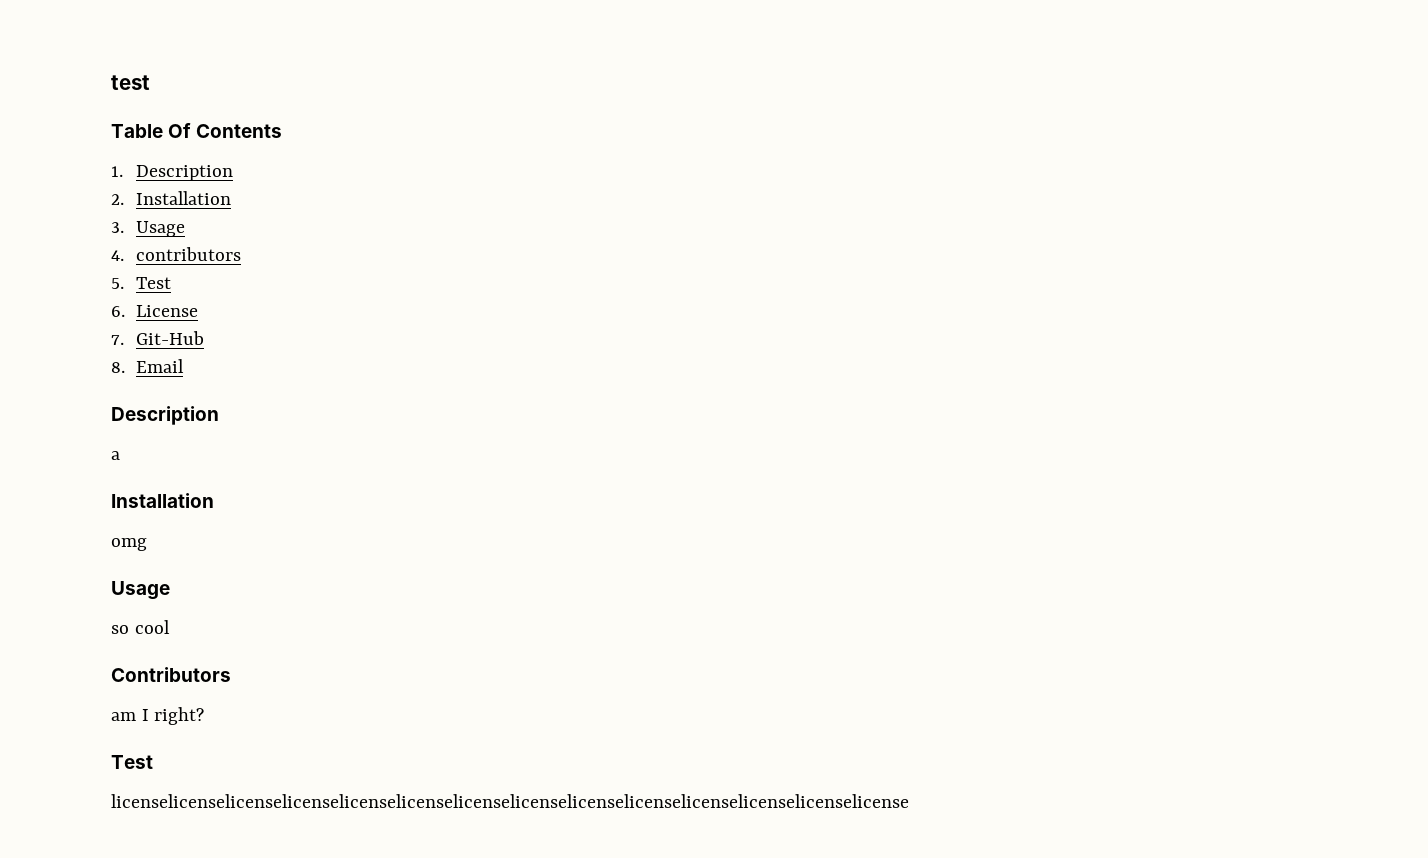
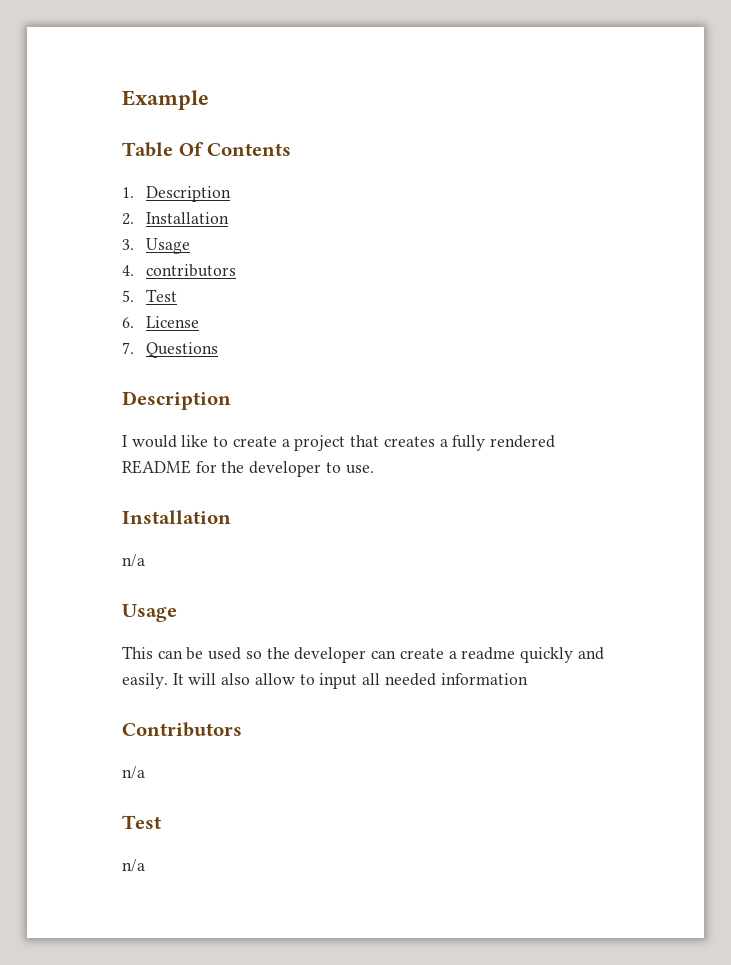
[111,75,150,90] test -> [122,90,209,110] Example
[136,331,205,345] [111,359,185,373] [111,406,219,425] [111,451,120,460] [111,493,214,508] [111,538,147,551] [111,581,170,600] [111,620,170,634] [111,667,231,682] [111,707,205,725] [111,755,153,769] [111,794,909,808] Git-Hub // 8. Email // Description // a // Installation // omg // Usage // so cool // Contributors // am I right? // Test // licenselicenselicenselicenselicenselicenselicenselicenselicenselicenselicenselicenselicenselicense -> [146,342,219,358] [122,391,231,410] [122,435,555,451] [122,460,374,477] [122,510,231,524] [122,554,145,567] [122,604,177,622] [122,646,604,663] [122,673,528,689] [122,722,242,737] [122,766,145,779] [122,815,161,829] [122,859,145,872] Questions // Description // I would like to create a project that creates a fully rendered README for the developer to use. // Installation // n/a // Usage // This can be used so the developer can create a readme quickly and easily. It will also allow to input all needed information // Contributors // n/a // Test // n/a

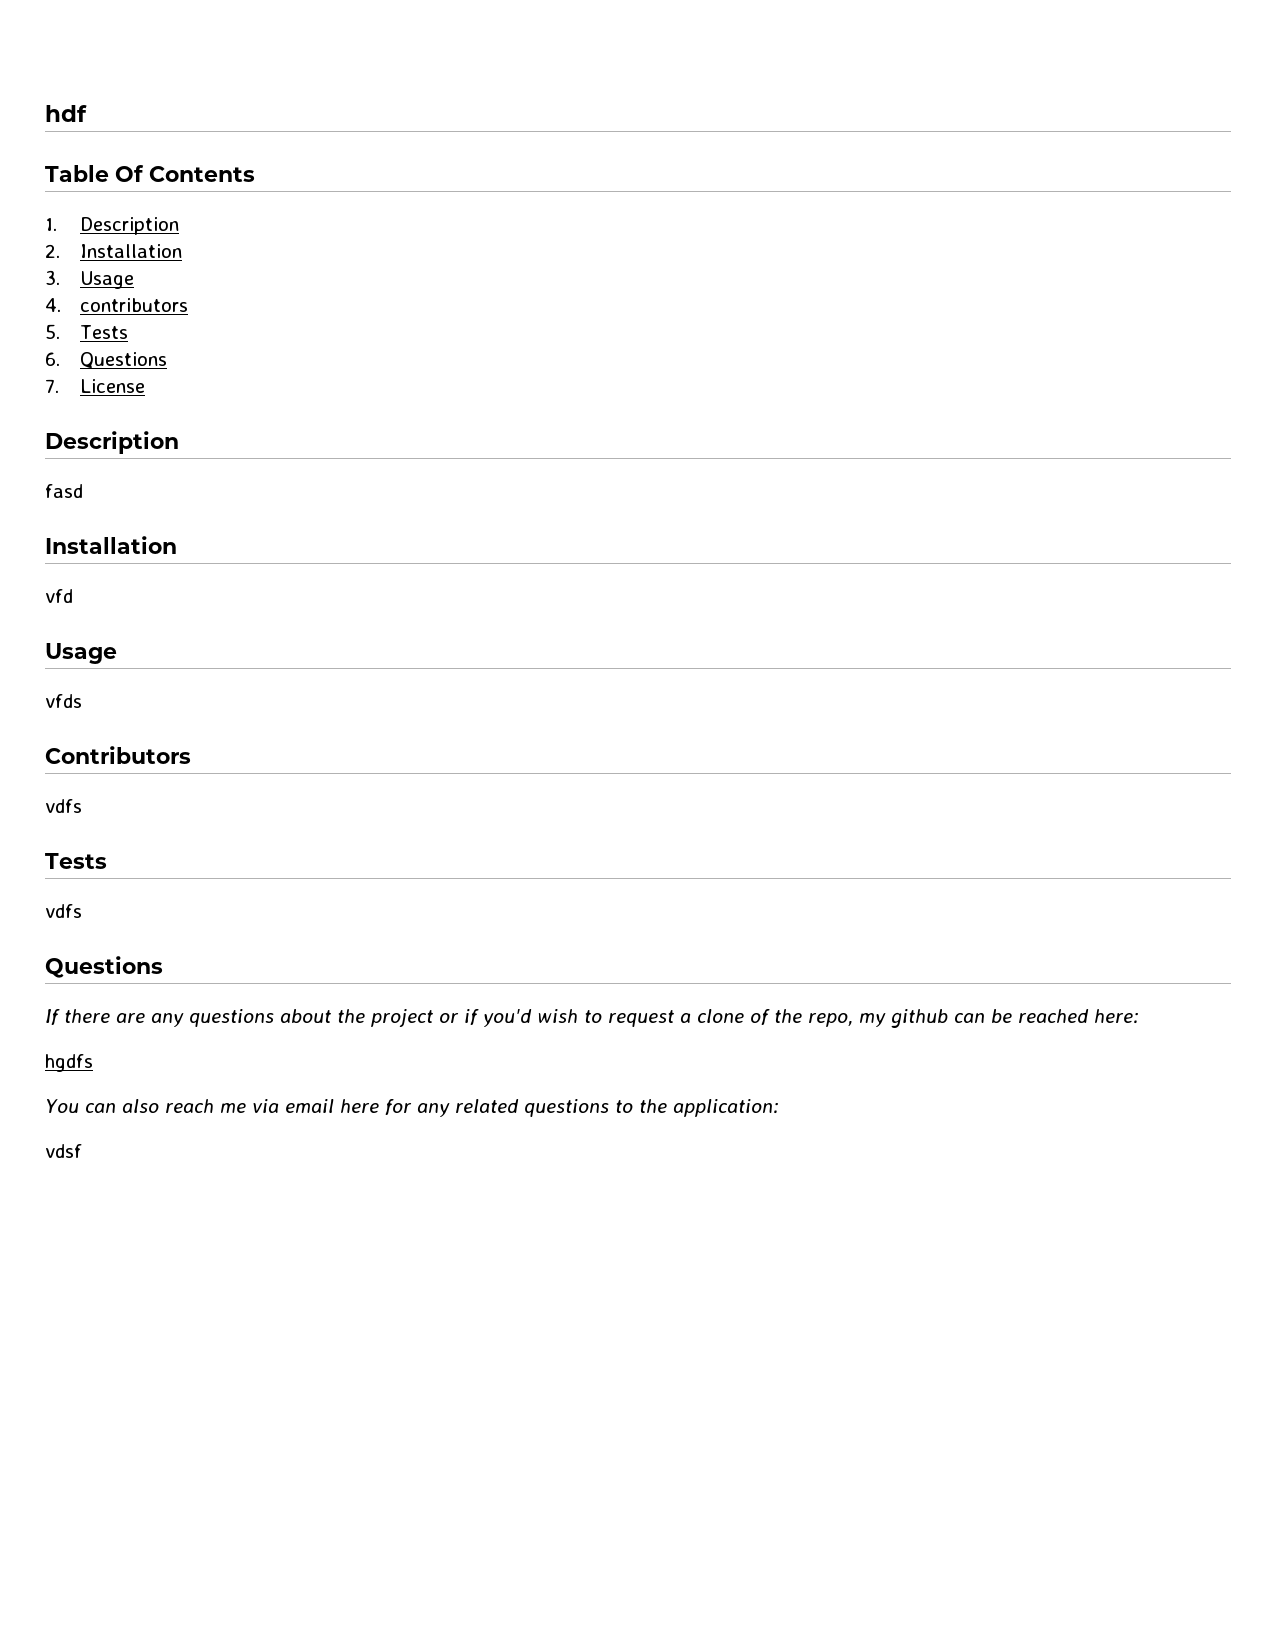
[122,90,209,110] Example -> [45,105,87,122] hdf
[146,289,178,302] [122,317,134,328] Test // 6. -> [80,325,129,339] [45,352,168,368] [45,379,59,393] Tests // 6. Questions // 7.
[122,342,219,358] [122,391,231,410] [122,435,555,451] [122,460,374,477] [122,510,231,524] [122,554,145,567] [122,604,177,622] [122,646,604,663] [122,673,528,689] [122,722,242,737] [122,766,145,779] [122,815,161,829] [122,859,145,872] // 7. Questions // Description // I would like to create a project that creates a fully rendered README for the developer to use. // Installation // n/a // Usage // This can be used so the developer can create a readme quickly and easily. It will also allow to input all needed information // Contributors // n/a // Test // n/a -> [45,431,179,454] [45,484,83,498] [45,536,177,554] [45,589,73,603] [45,643,117,664] [45,694,82,708] [45,746,191,764] [45,799,82,813] [45,853,107,869] [45,904,82,918] [45,956,163,978] [45,1009,1139,1028] [45,1054,93,1072] [45,1099,779,1117] [45,1144,82,1158] // Description // fasd // Installation // vfd // Usage // vfds // Contributors // vdfs // Tests // vdfs // Questions // If there are any questions about the project or if you'd wish to request a clone of the repo, my github can be reached here: // hgdfs // You can also reach me via email here for any related questions to the application: // vdsf

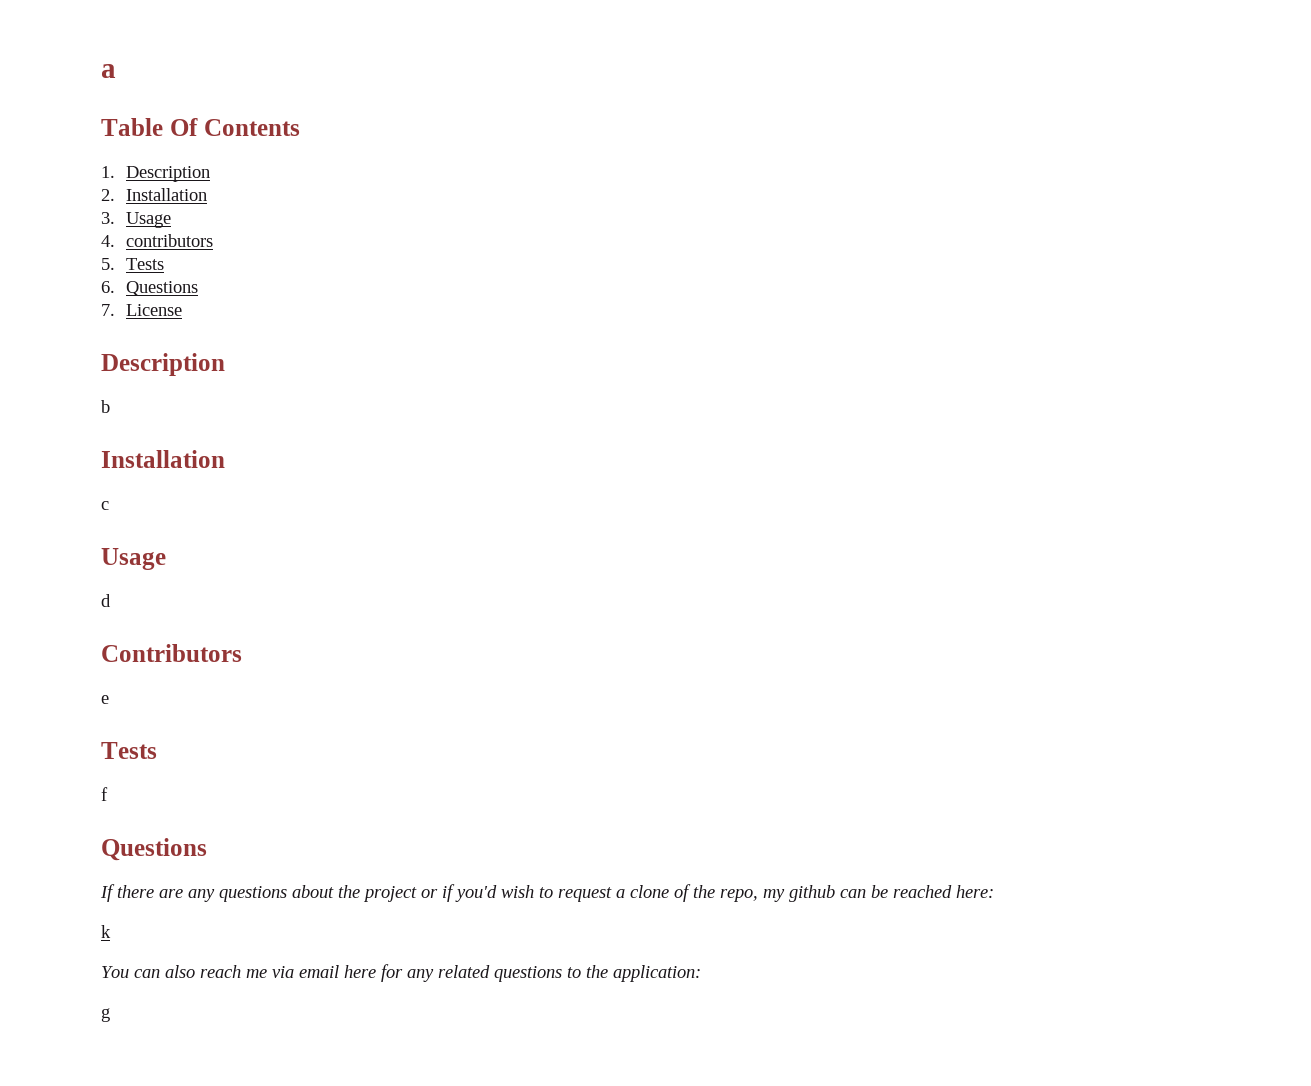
[45,105,87,122] hdf -> [101,64,116,78] a
[45,484,83,498] [45,536,177,554] [45,589,73,603] [45,643,117,664] [45,694,82,708] fasd // Installation // vfd // Usage // vfds -> [101,400,110,413] [101,450,225,468] [101,501,109,510] [101,548,166,570] [101,594,111,607] b // Installation // c // Usage // d
[45,799,82,813] [45,853,107,869] [45,904,82,918] vdfs // Tests // vdfs -> [101,695,109,704] [101,742,157,759] [101,787,108,801] e // Tests // f
[45,1054,93,1072] hgdfs -> [101,925,111,938] k
[45,1144,82,1158] vdsf -> [101,1008,110,1022] g

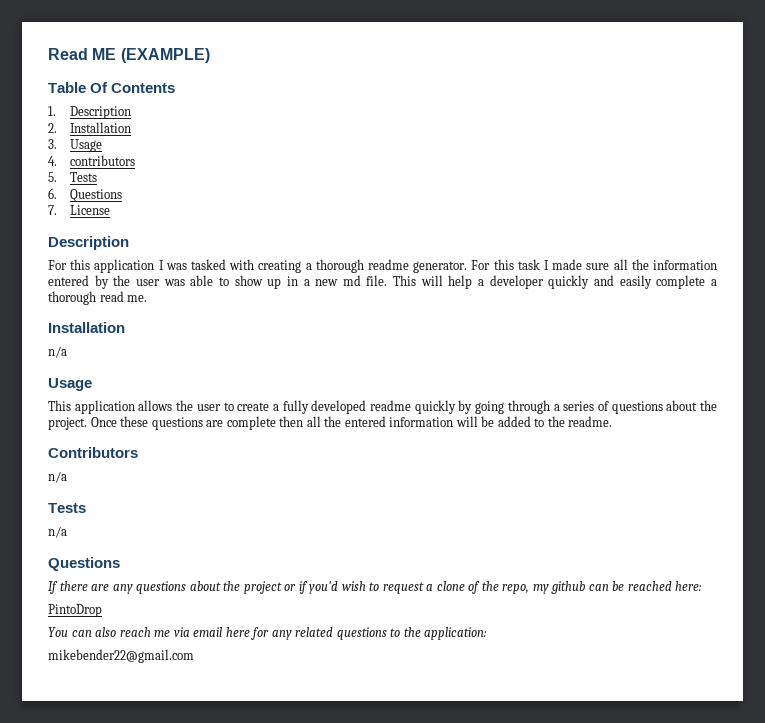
[101,64,116,78] a -> [48,48,210,63] Read ME (EXAMPLE)
[101,400,110,413] [101,450,225,468] [101,501,109,510] [101,548,166,570] [101,594,111,607] b // Installation // c // Usage // d -> [48,259,717,273] [48,275,718,289] [48,291,148,305] [48,322,125,333] [48,346,67,358] [48,378,92,391] [48,400,718,414] [48,416,613,430] For this application I was tasked with creating a thorough readme generator. For this task I made sure all the information entered by the user was able to show up in a new md file. This will help a developer quickly and easily complete a thorough read me. // Installation // n/a // Usage // This application allows the user to create a fully developed readme quickly by going through a series of questions about the project. Once these questions are complete then all the entered information will be added to the readme.
[101,695,109,704] [101,742,157,759] [101,787,108,801] e // Tests // f -> [48,471,67,483] [48,503,86,513] [48,526,67,538] n/a // Tests // n/a
[101,925,111,938] k -> [48,604,102,617] PintoDrop
[101,1008,110,1022] g -> [48,649,194,663] mikebender22@gmail.com

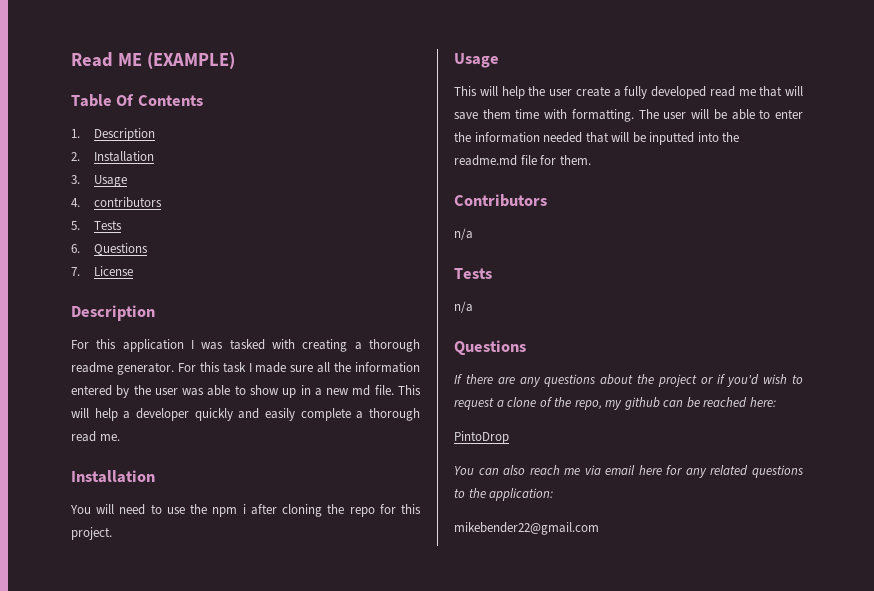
[48,346,67,358] n/a -> [70,504,421,517] [71,527,112,540] You will need to use the npm i after cloning the repo for this project.
[74,400,234,414] application allows the user to -> [479,86,572,99] will help the user
[370,400,718,414] [48,416,613,430] readme quickly by going through a series of questions about the project. Once these questions are complete then all the entered information will be added to the readme. -> [709,86,803,97] [454,109,803,122] [454,132,740,145] [454,155,591,166] read me that will save them time with formatting. The user will be able to enter the information needed that will be inputted into the readme.md file for them.

